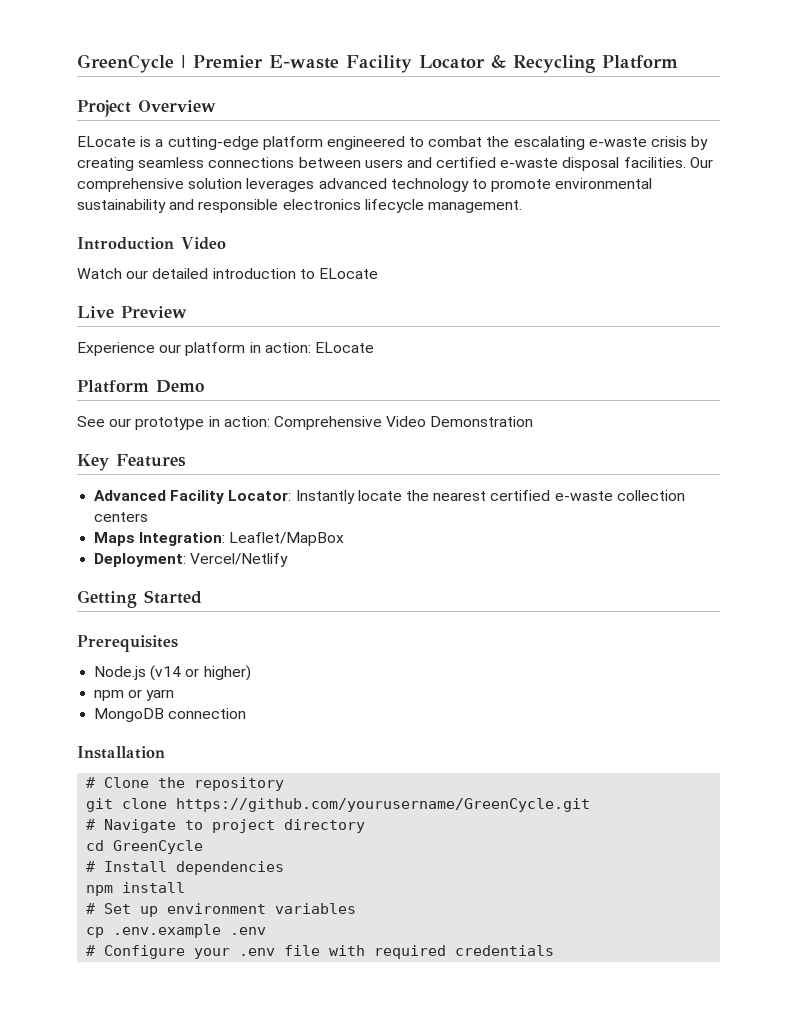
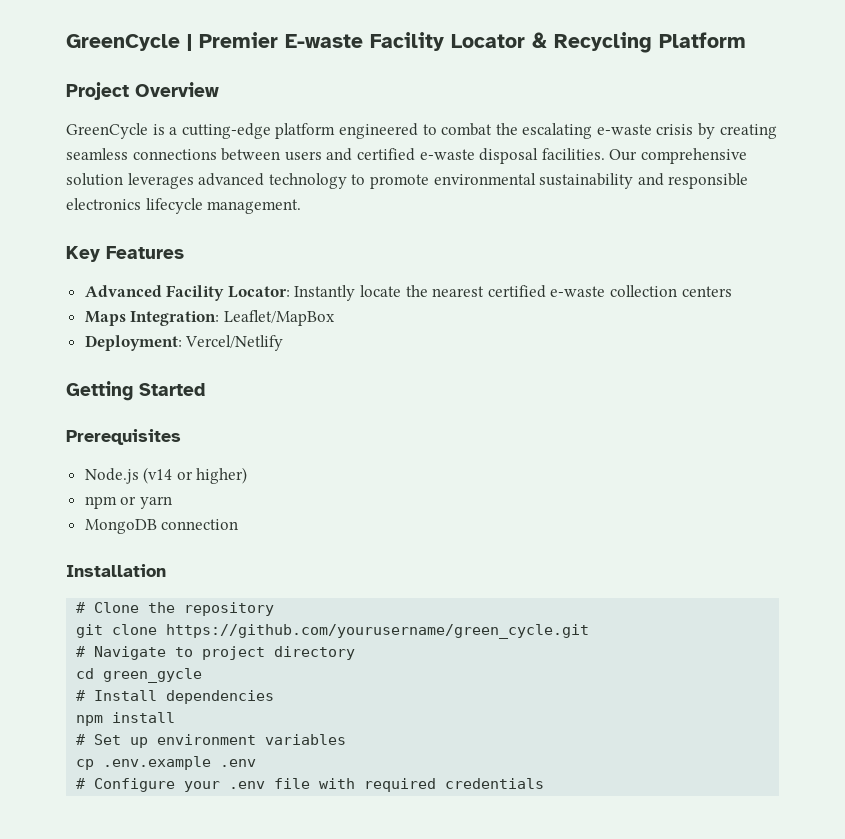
[77,136,136,147] ELocate -> [66,123,148,139] GreenCycle
[77,237,226,250] [77,268,378,279] [77,306,187,318] [77,342,374,356] [77,380,204,393] [77,416,534,430] // Introduction Video // Watch our detailed introduction to ELocate // Live Preview // Experience our platform in action: ELocate // Platform Demo // See our prototype in action: Comprehensive Video Demonstration -> (302, 206) none
[176,798,591,812] https://github.com/yourusername/GreenCycle.git -> [166,624,590,639] https://github.com/yourusername/green_cycle.git
[113,840,204,854] GreenCycle -> [103,668,203,683] green_gycle

